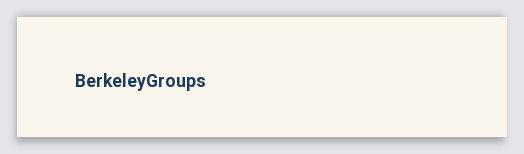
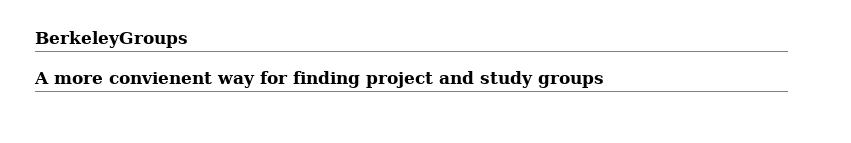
(206, 82) none -> [34,71,604,88] // A more convienent way for finding project and study groups

